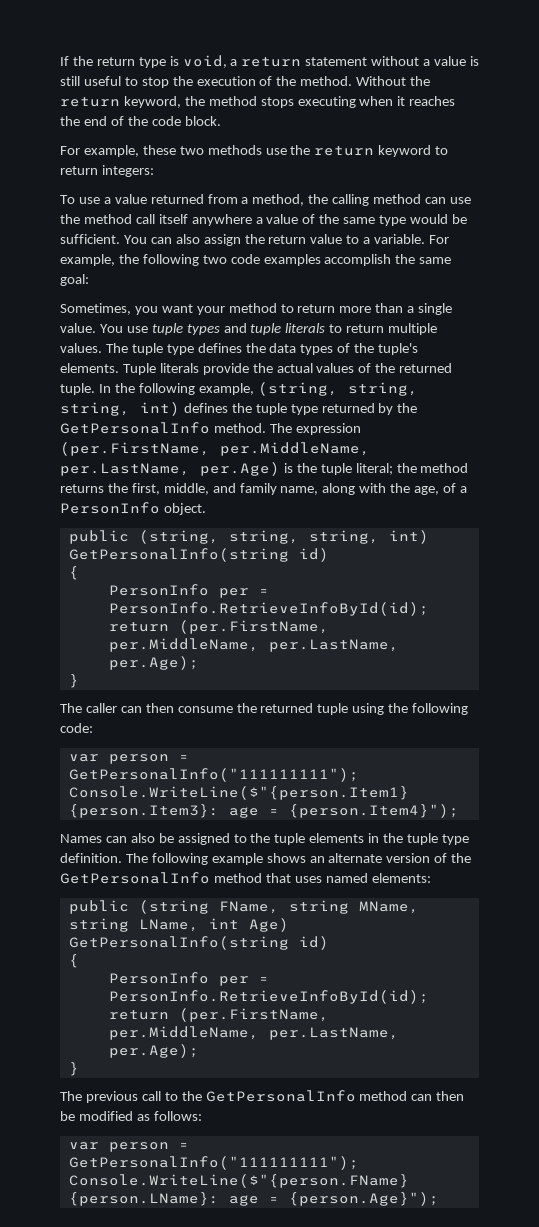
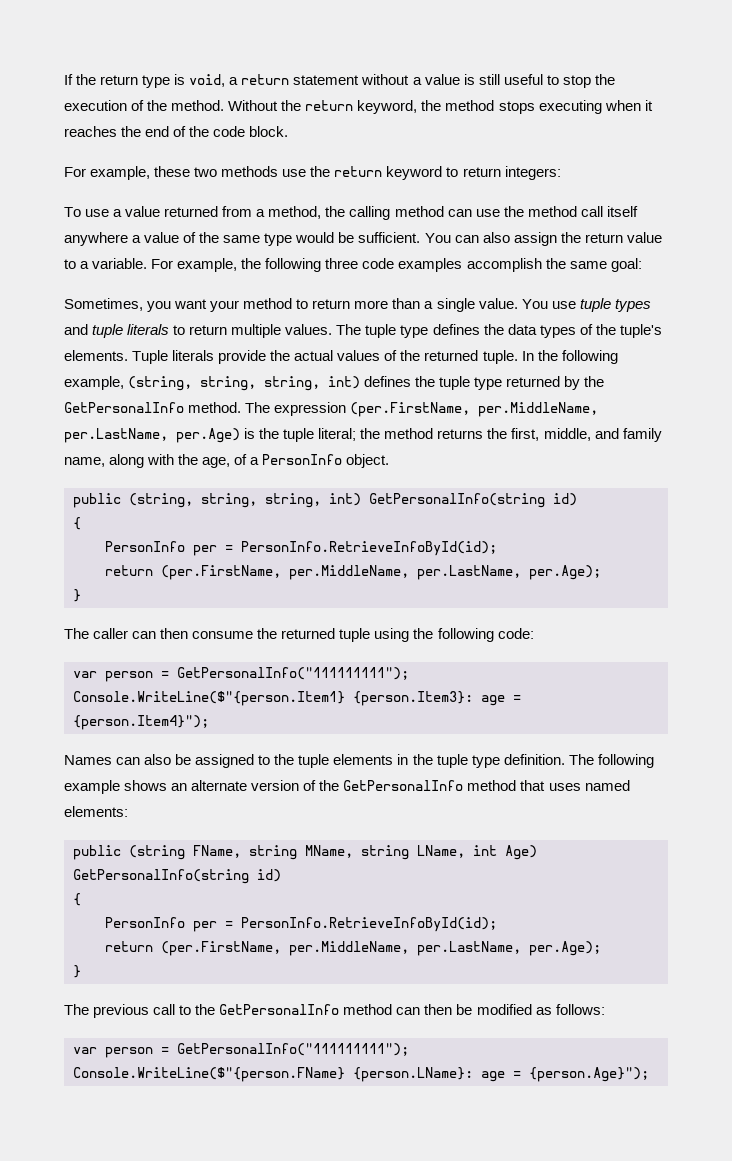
[202,255,227,264] two -> [325,258,359,269] three

